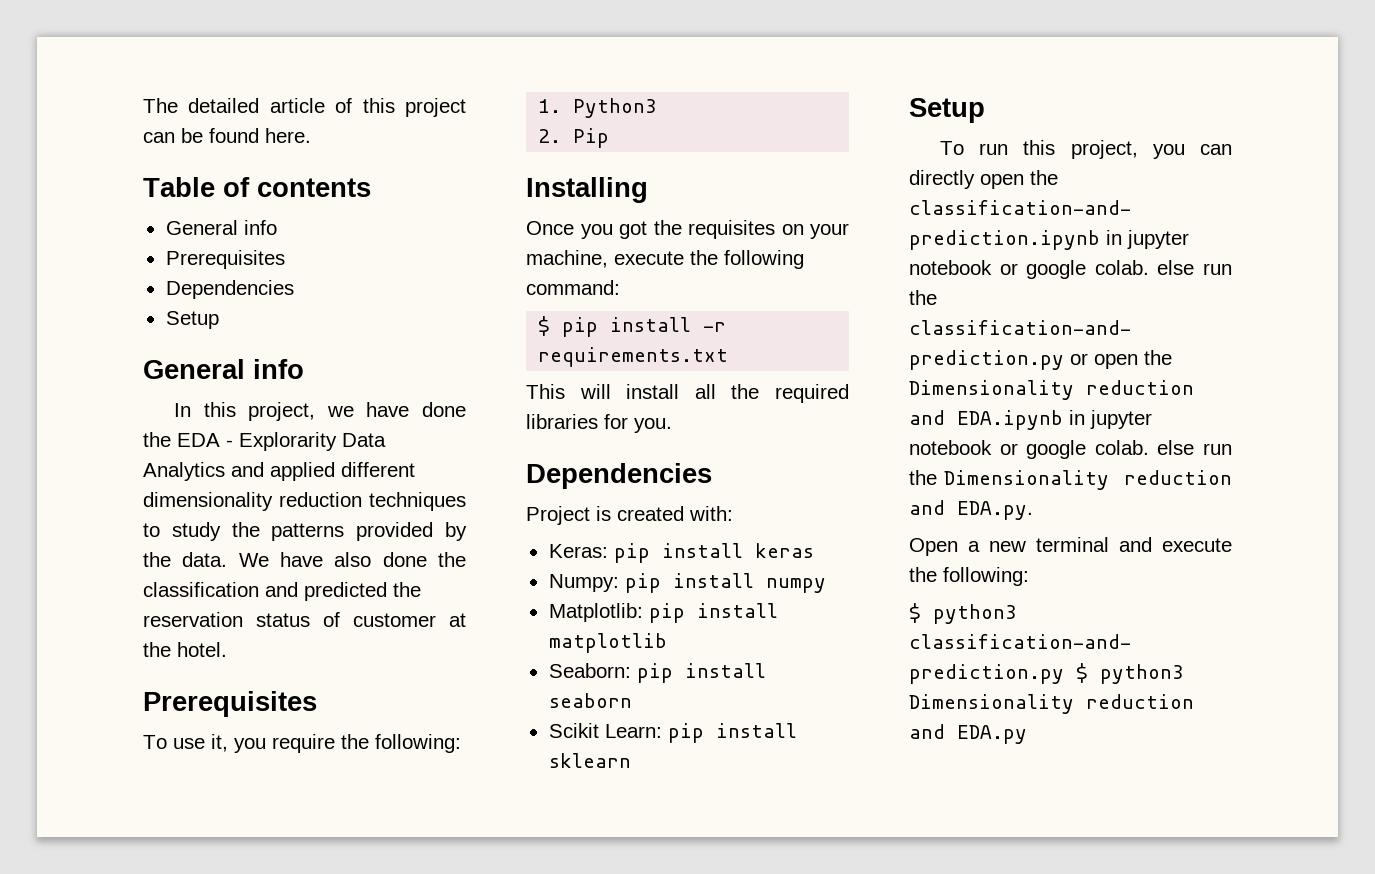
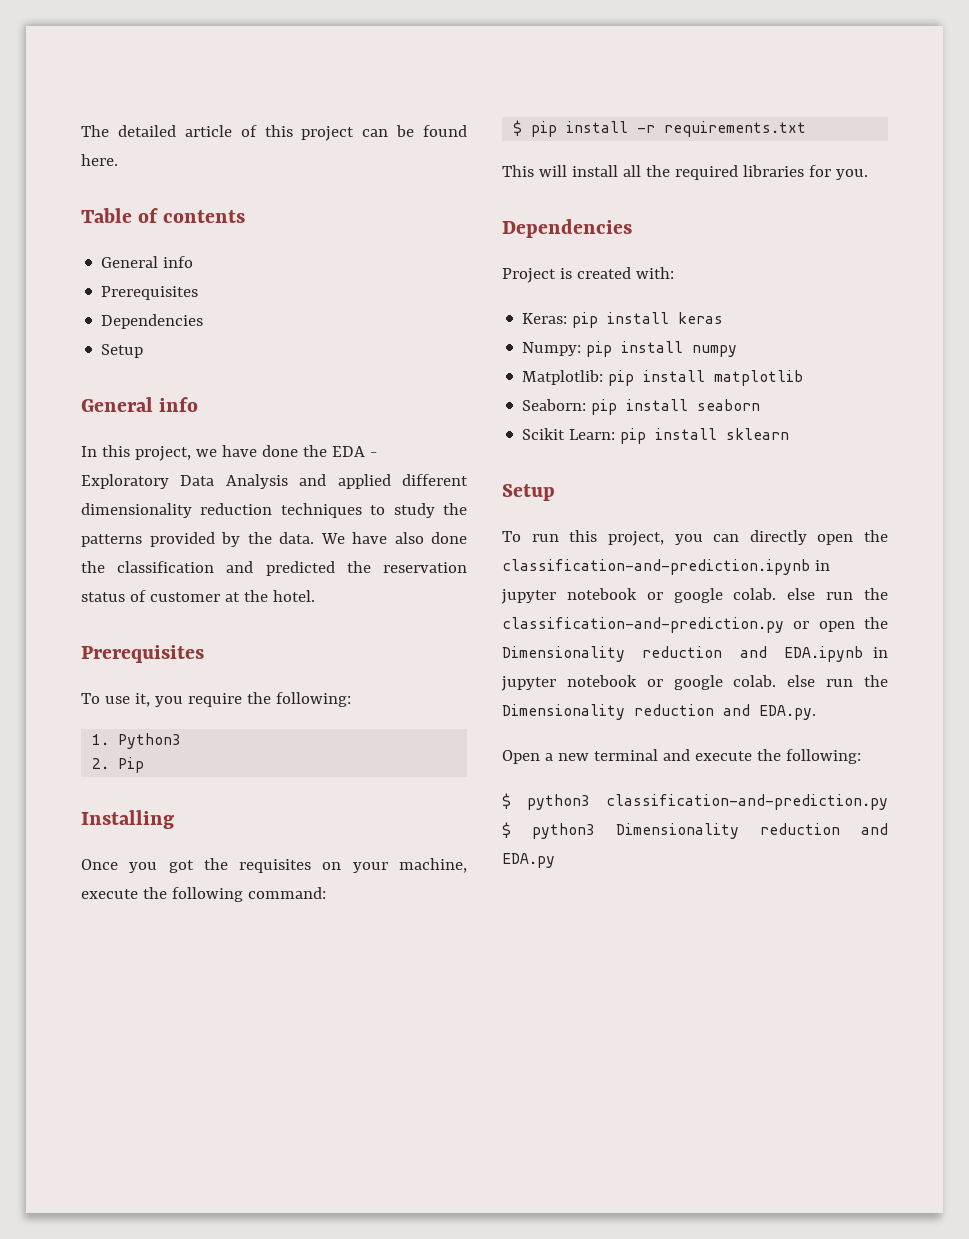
[239,432,386,451] [143,462,225,481] Explorarity Data Analytics -> [81,474,288,489] Exploratory Data Analysis

